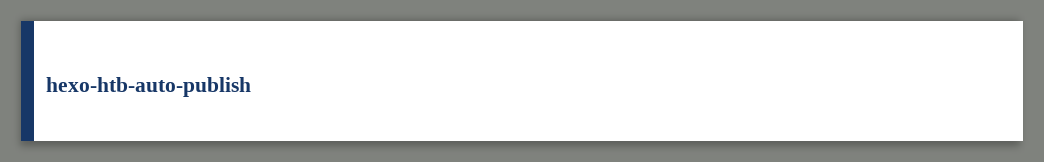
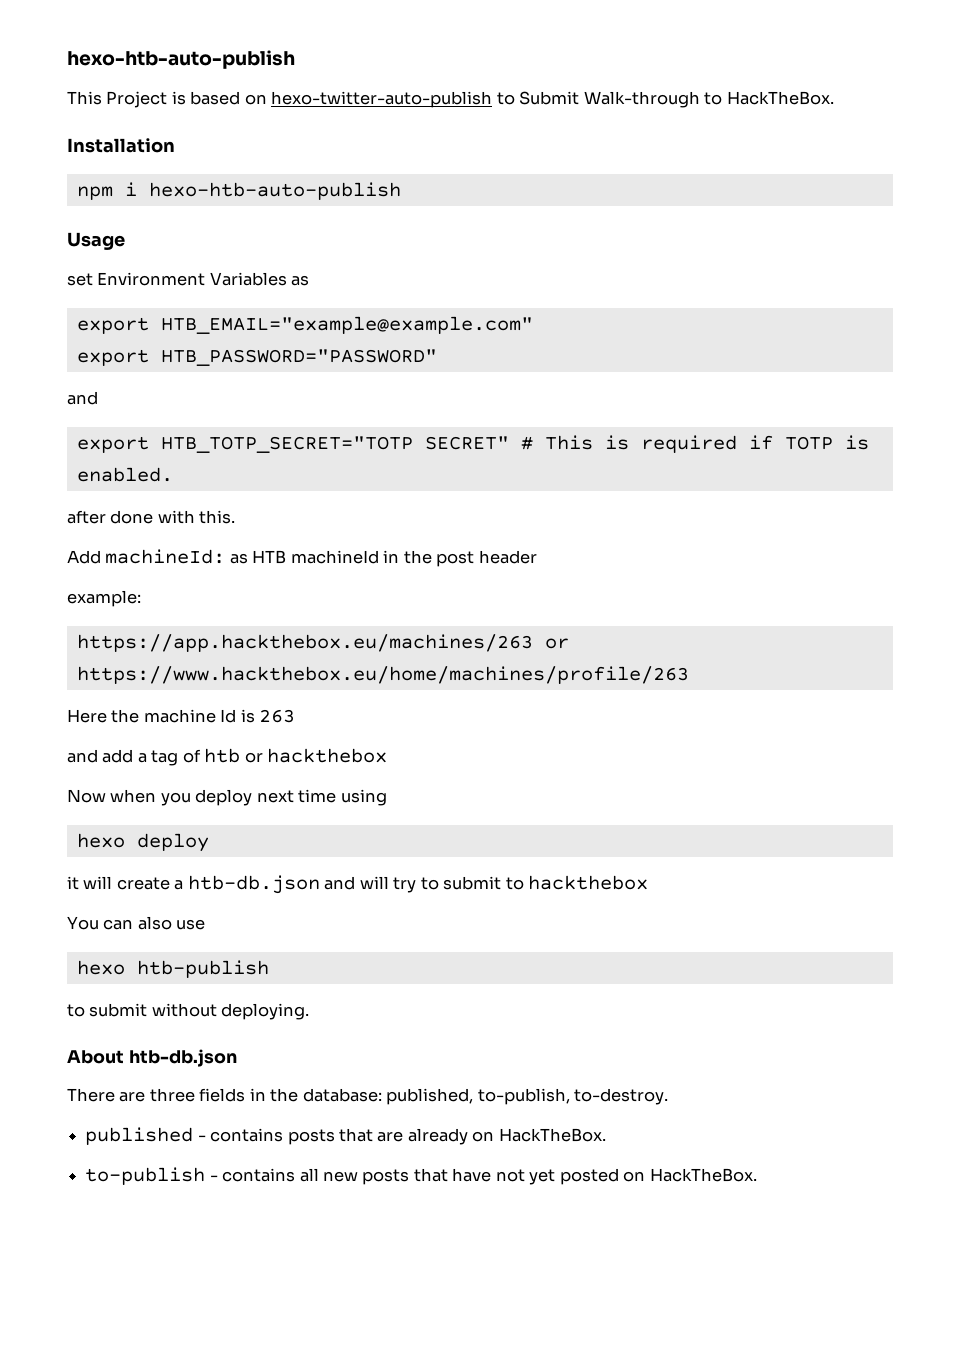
[46,77,251,97] hexo-htb-auto-publish -> [67,50,295,69] [67,91,834,108] [67,138,175,153] [76,182,401,200] [67,232,125,250] [67,272,310,286] [76,316,533,334] [76,349,437,366] [67,391,98,405] [76,435,869,453] [76,467,173,482] [67,510,236,524] [67,549,537,567] [67,590,141,607] [76,634,569,652] [76,666,689,684] [67,709,296,723] [67,748,388,766] [67,789,387,806] [76,833,209,852] [67,875,649,894] [67,916,206,930] [76,960,269,978] [67,1003,310,1020] [67,1049,237,1067] [67,1088,669,1105] [85,1127,606,1145] [85,1167,757,1185] hexo-htb-auto-publish // This Project is based on hexo-twitter-auto-publish to Submit Walk-through to HackTheBox. // Installation // npm i hexo-htb-auto-publish // Usage // set Environment Variables as // export HTB_EMAIL="example@example.com" // export HTB_PASSWORD="PASSWORD" // and // export HTB_TOTP_SECRET="TOTP SECRET" # This is required if TOTP is enabled. // after done with this. // Add machineId: as HTB machineId in the post header // example: // https://app.hackthebox.eu/machines/263 or https://www.hackthebox.eu/home/machines/profile/263 // Here the machine Id is 263 // and add a tag of htb or hackthebox // Now when you deploy next time using // hexo deploy // it will create a htb-db.json and will try to submit to hackthebox // You can also use // hexo htb-publish // to submit without deploying. // About htb-db.json // There are three fields in the database: published, to-publish, to-destroy. // published - contains posts that are already on HackTheBox. // to-publish - contains all new posts that have not yet posted on HackTheBox.

